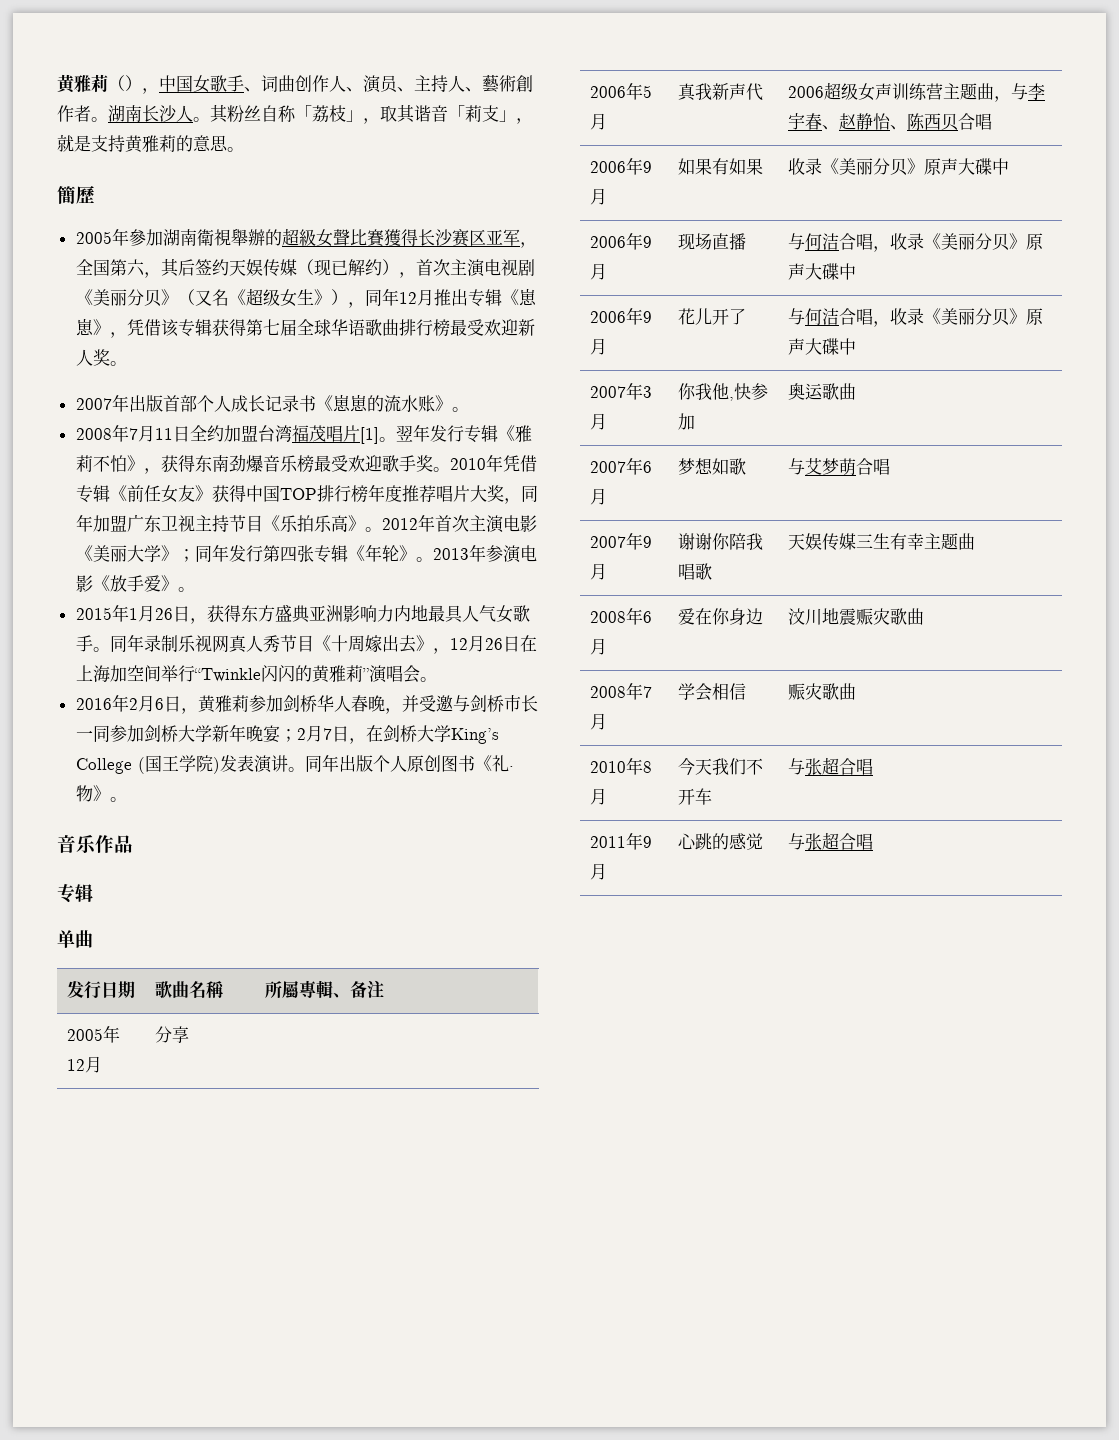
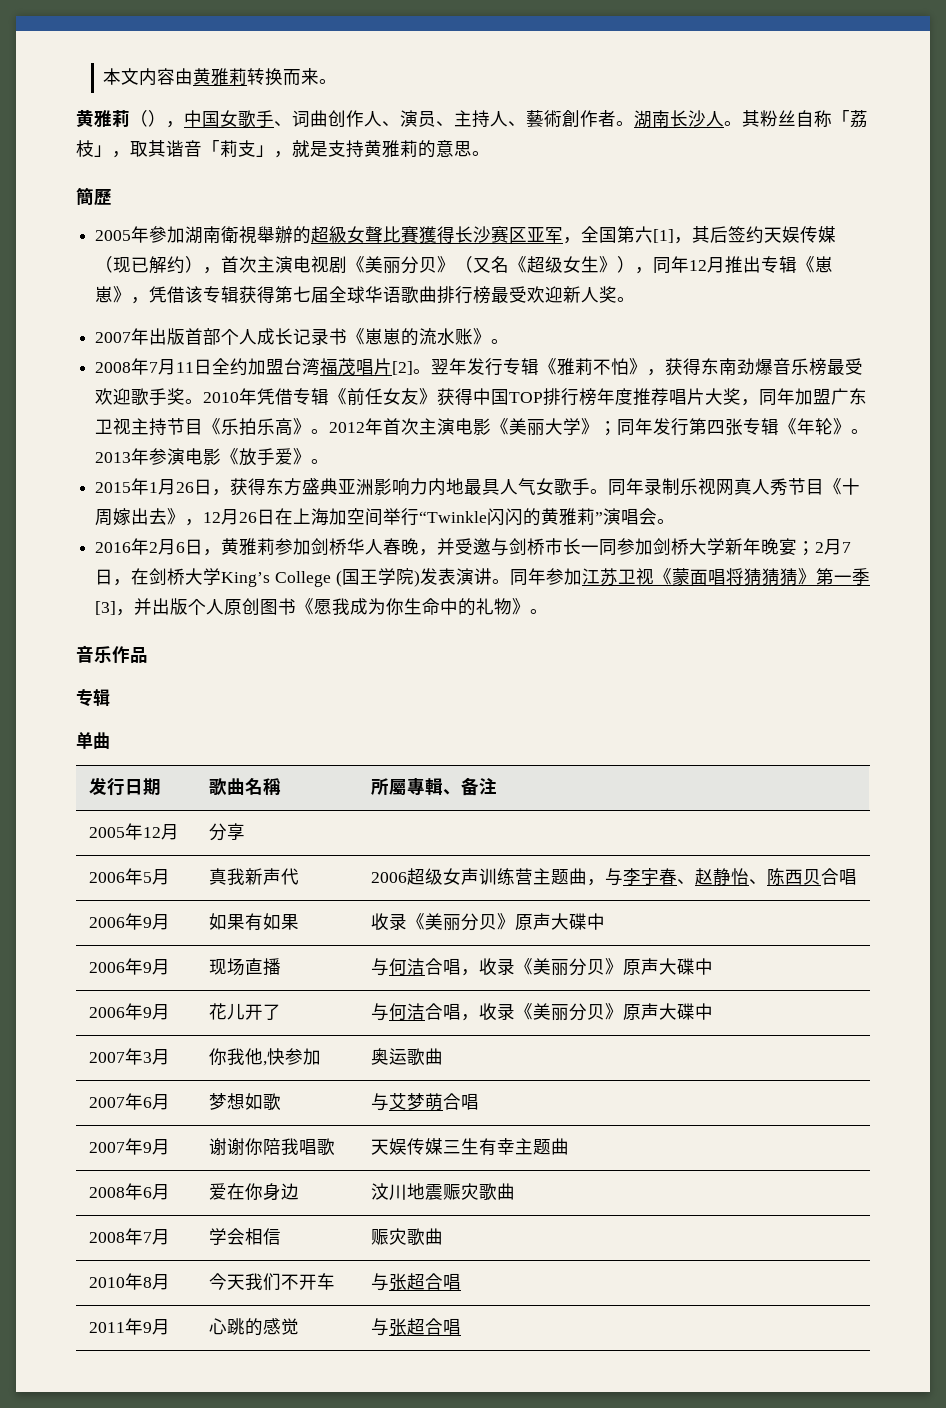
(57, 84) none -> [103,68,338,86] 本文内容由黄雅莉转换而来。 //
(145, 267) none -> [653,229,675,243] [1]
[359,427,379,444] [1] -> [392,361,414,375] [2]
(339, 763) none -> [545,568,870,586] [95,598,153,616] 参加江苏卫视《蒙面唱将猜猜猜》第一季[3]，并
[491,755,514,772] 礼· -> [314,598,495,616] 愿我成为你生命中的礼

